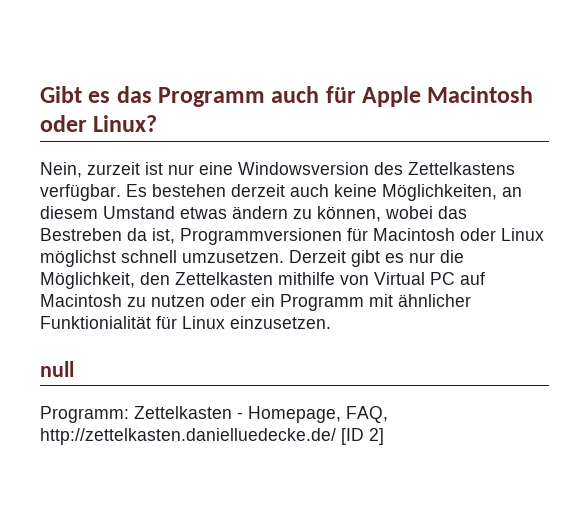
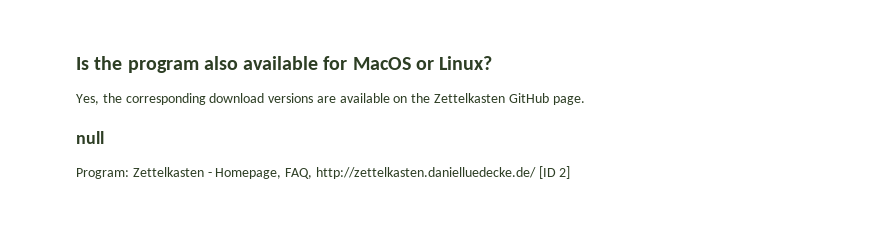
[40,86,534,107] [40,115,158,132] [40,162,515,178] [40,184,522,201] [40,206,467,222] [40,228,544,245] [40,250,464,267] [40,272,485,289] [40,294,471,311] [40,316,331,329] Gibt es das Programm auch für Apple Macintosh oder Linux? // Nein, zurzeit ist nur eine Windowsversion des Zettelkastens verfügbar. Es bestehen derzeit auch keine Möglichkeiten, an diesem Umstand etwas ändern zu können, wobei das Bestreben da ist, Programmversionen für Macintosh oder Linux möglichst schnell umzusetzen. Derzeit gibt es nur die Möglichkeit, den Zettelkasten mithilfe von Virtual PC auf Macintosh zu nutzen oder ein Programm mit ähnlicher Funktionialität für Linux einzusetzen. -> [76,56,493,73] [76,93,585,105] Is the program also available for MacOS or Linux? // Yes, the corresponding download versions are available on the Zettelkasten GitHub page.
[40,406,129,423] Programm: -> [76,168,129,179] Program:

